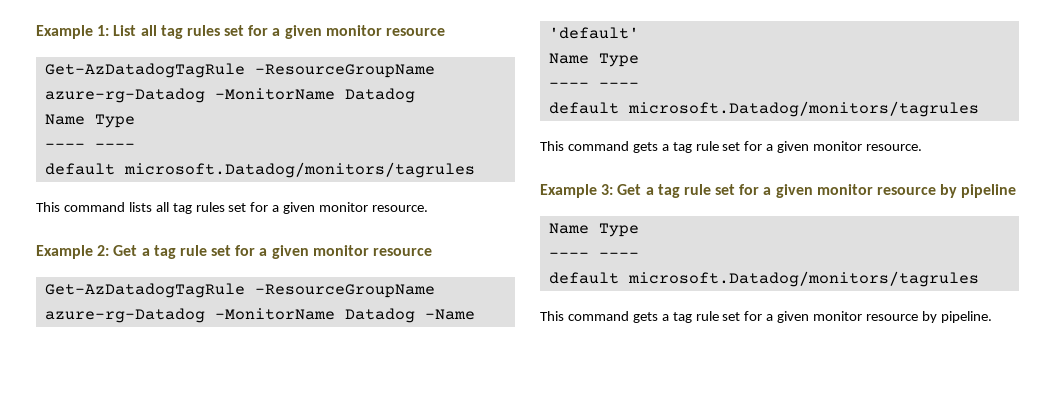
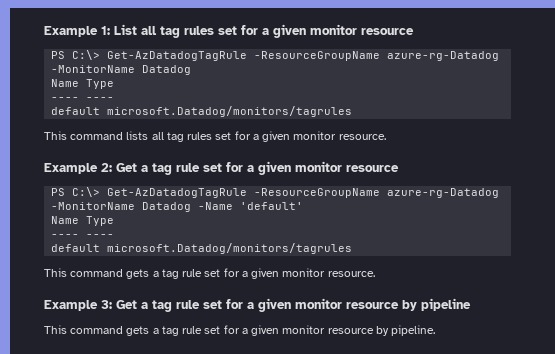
(446, 32) none -> [51,50,101,60] PS C:\>
(433, 252) none -> [51,187,101,197] PS C:\>
[548,223,639,237] [548,252,639,258] [548,271,979,287] // Name Type // ---- ---- // default microsoft.Datadog/monitors/tagrules -> (471, 304) none

